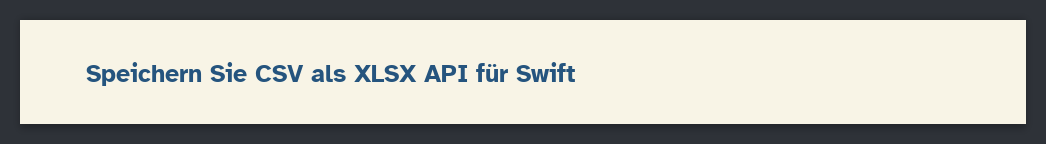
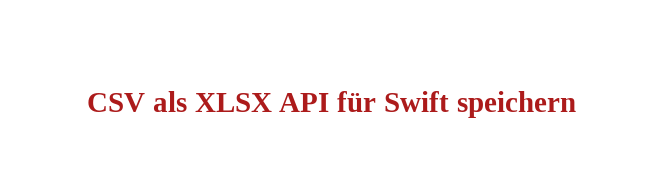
[86,62,247,86] Speichern Sie -> (87, 102) none
(575, 72) none -> [456,91,576,118] speichern

